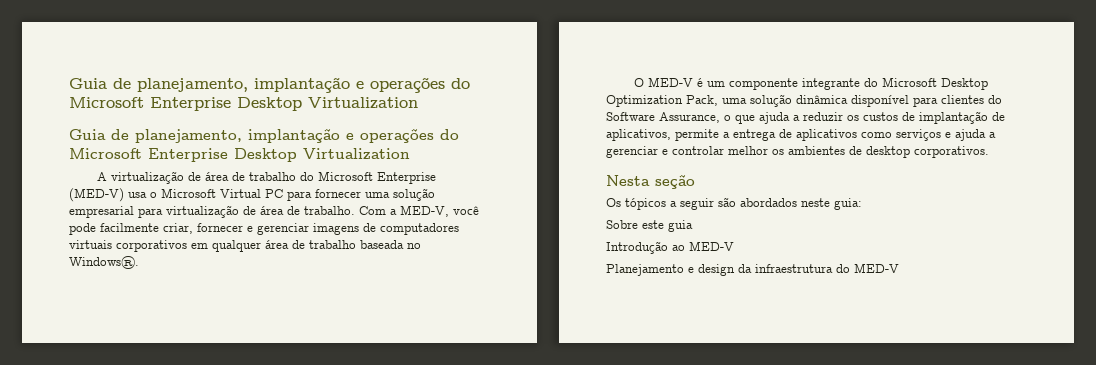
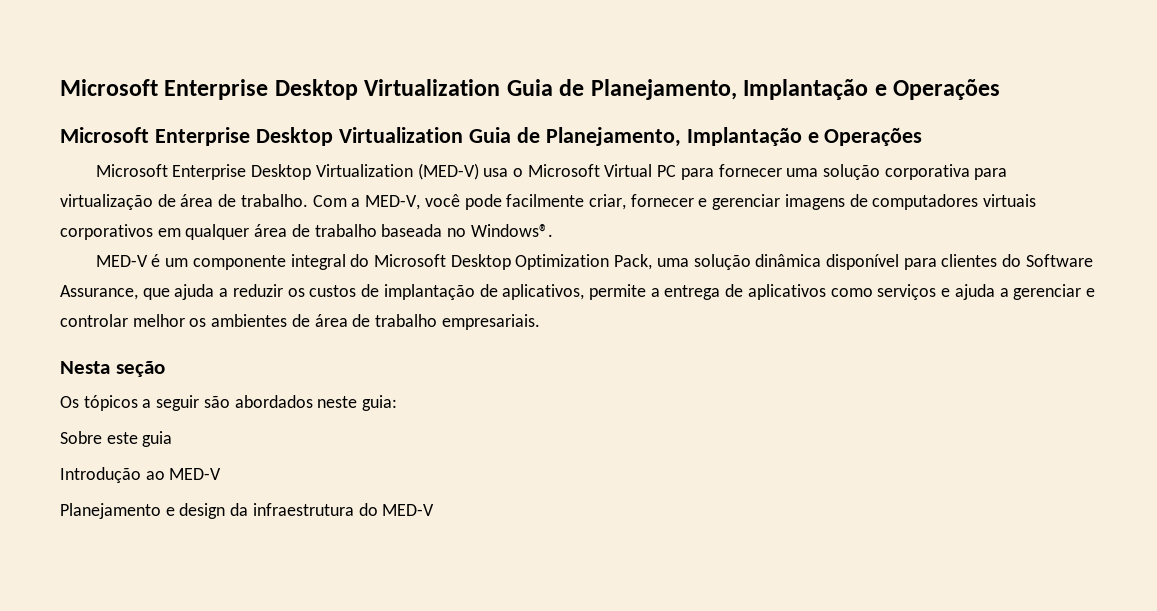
[69,77,470,93] [69,97,418,111] [69,128,459,143] [69,148,410,162] [96,171,436,184] Guia de planejamento, implantação e operações do Microsoft Enterprise Desktop Virtualization // Guia de planejamento, implantação e operações do Microsoft Enterprise Desktop Virtualization // A virtualização de área de trabalho do Microsoft Enterprise -> [60,79,1001,100] [60,127,923,147] [95,164,413,180] Microsoft Enterprise Desktop Virtualization Guia de Planejamento, Implantação e Operações // Microsoft Enterprise Desktop Virtualization Guia de Planejamento, Implantação e Operações // Microsoft Enterprise Desktop Virtualization
[69,206,134,218] empresarial -> [884,164,970,180] corporativa
[633,78,644,87] O -> (553, 230) none
[801,78,860,90] integrante -> [290,254,346,270] integral
[724,115,731,121] o -> (138, 292) none
[866,146,989,158] desktop corporativos. -> [314,314,540,330] área de trabalho empresariais.

